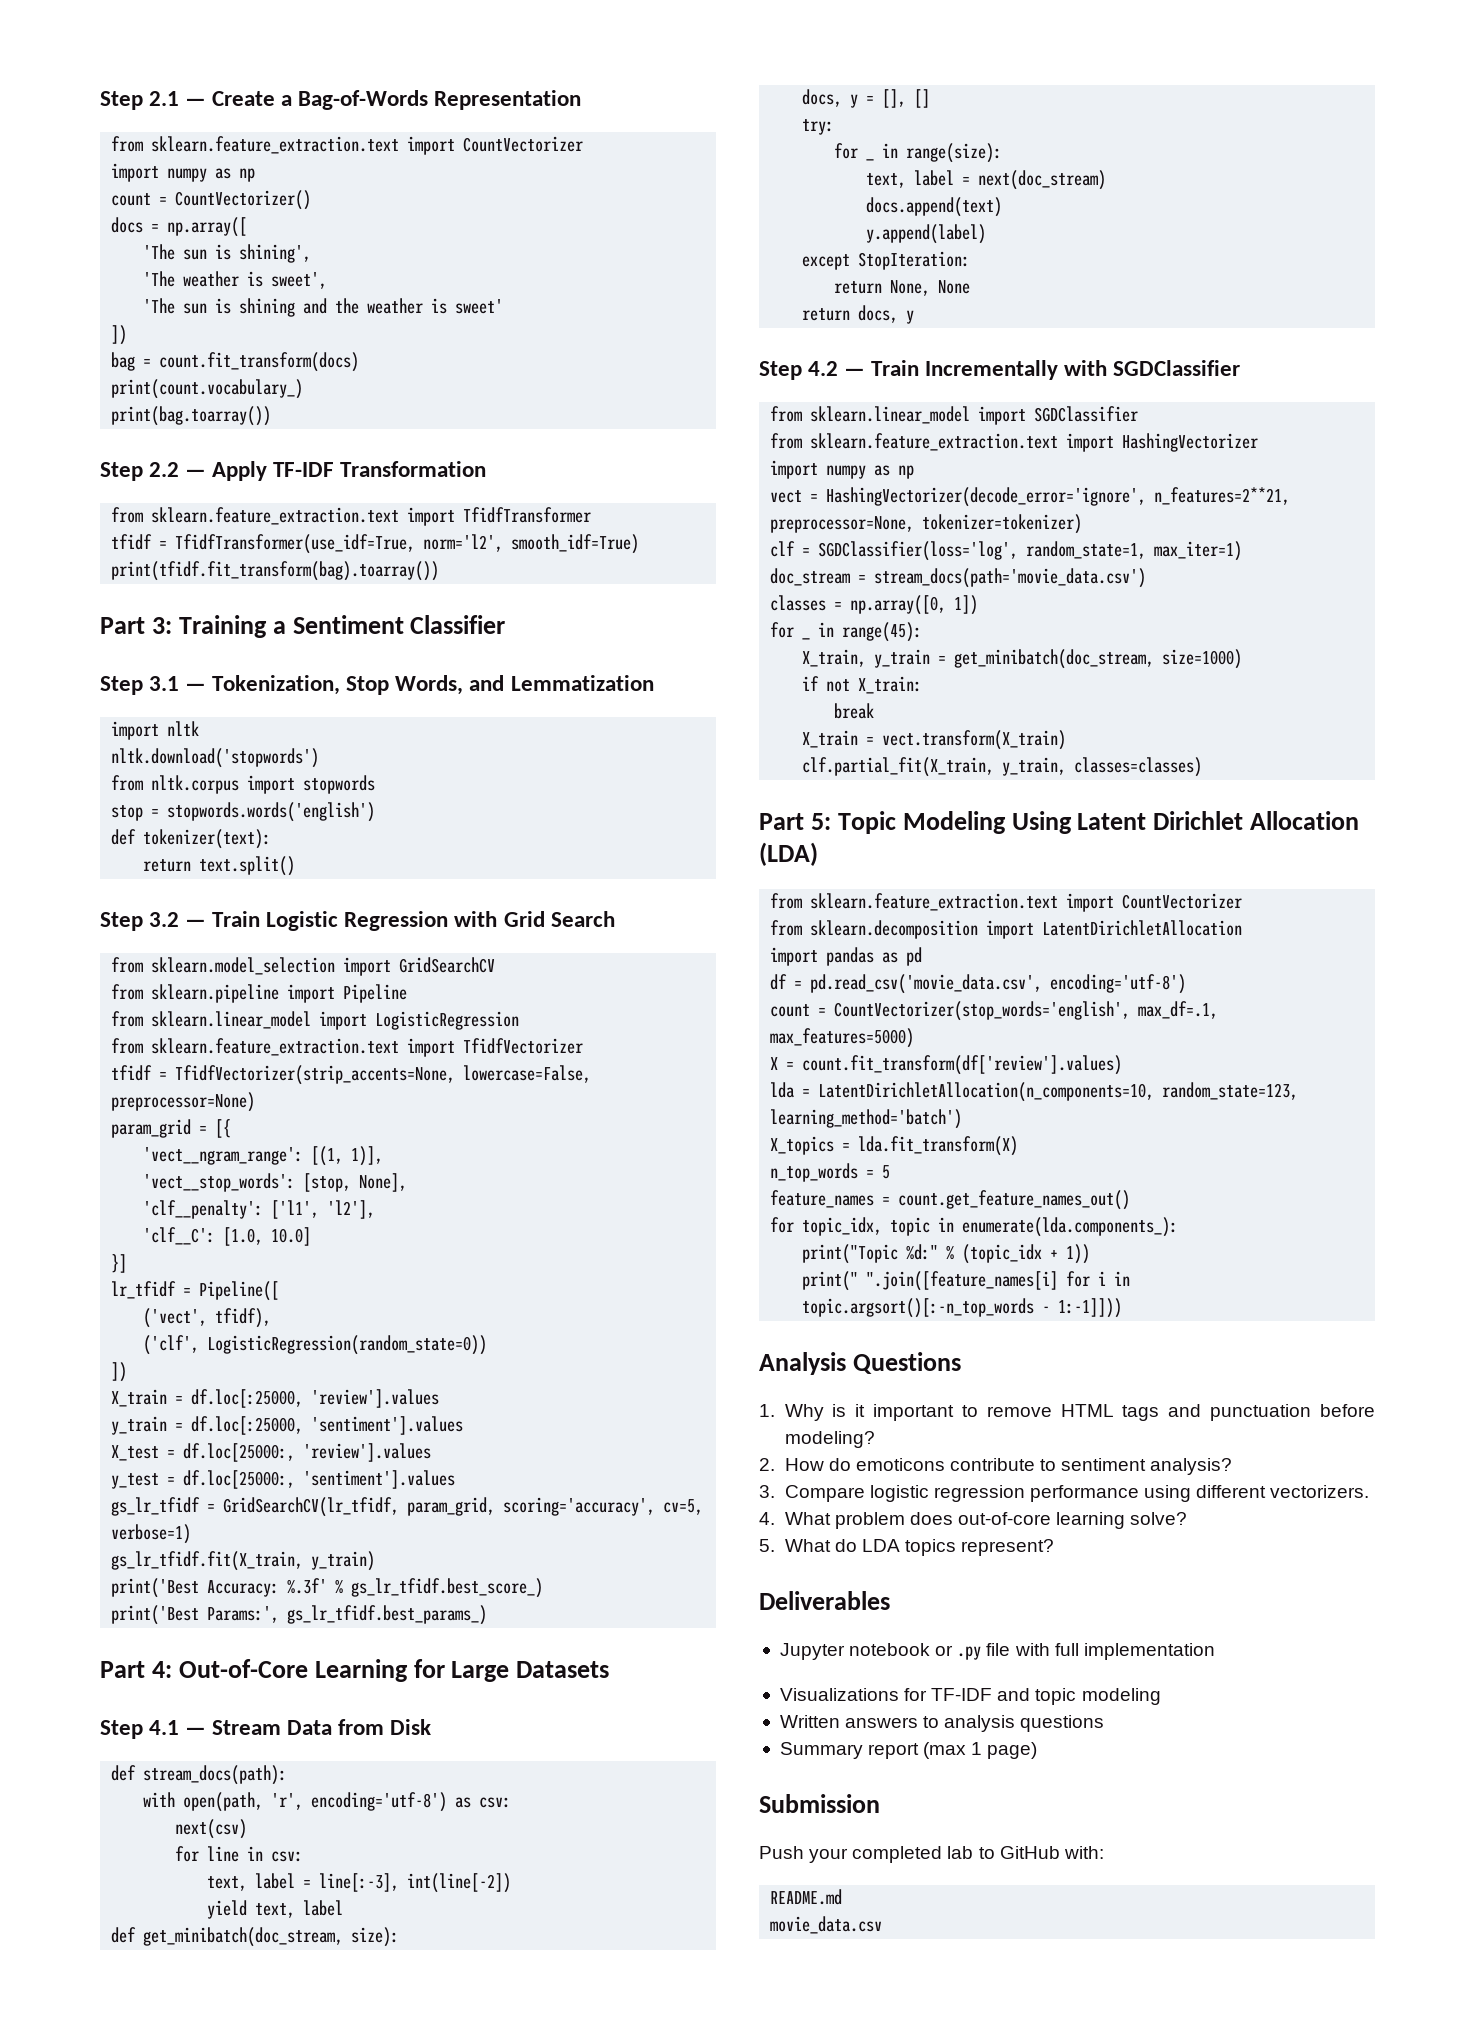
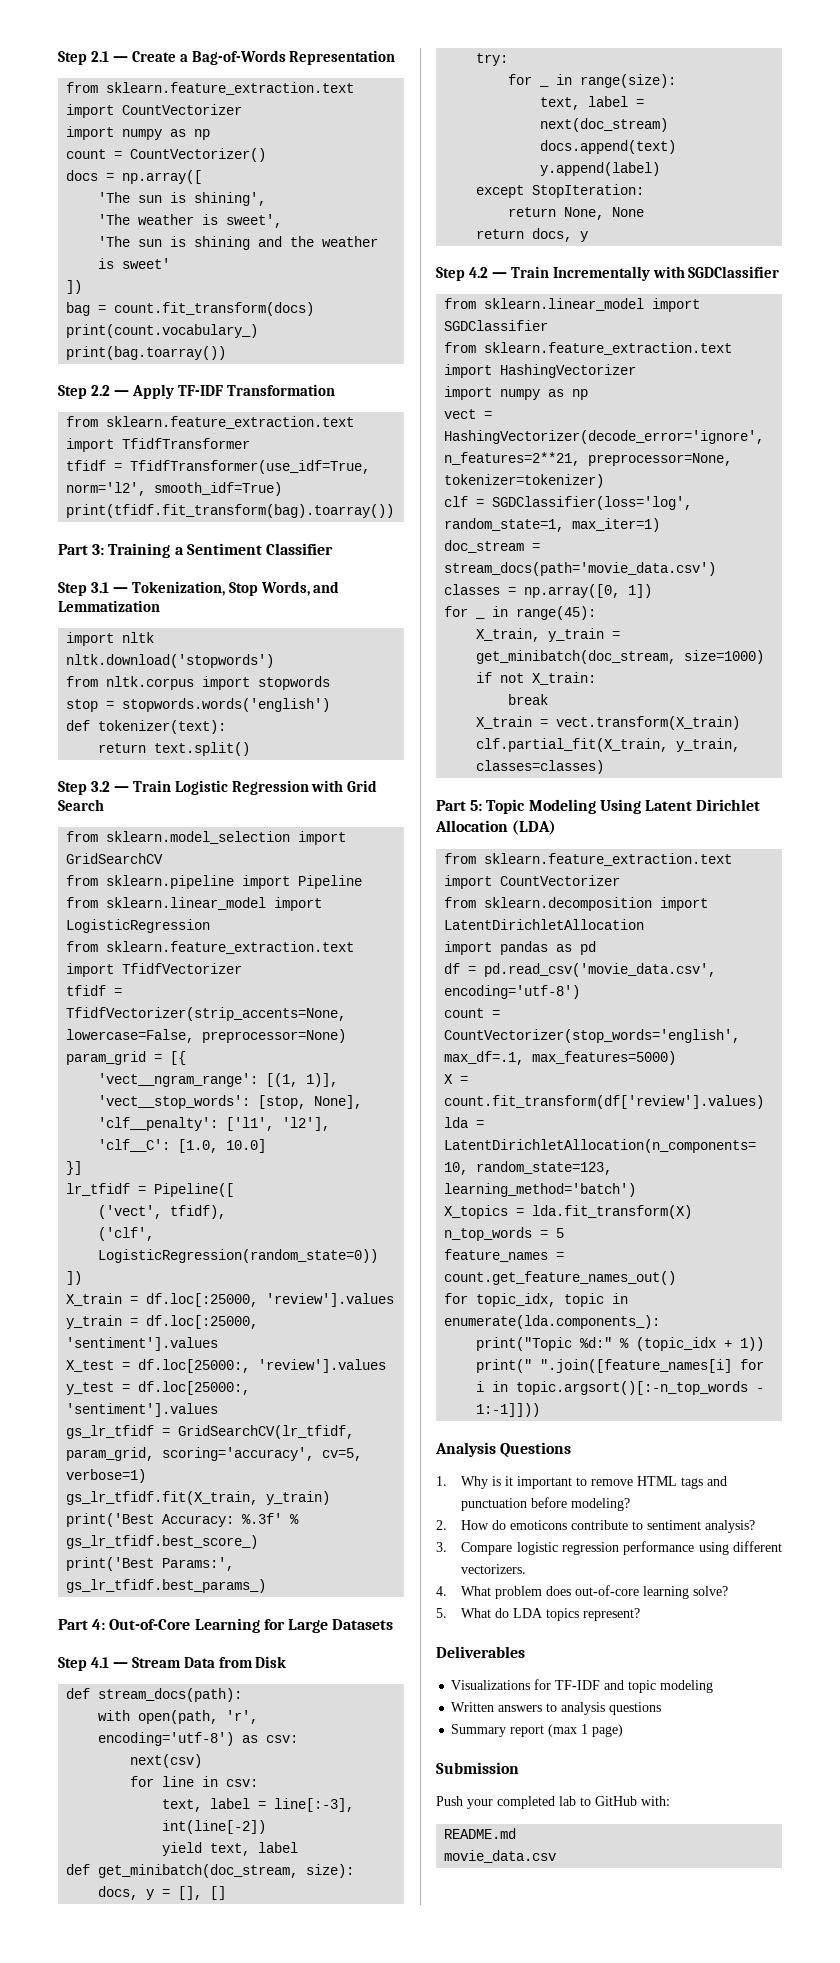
[779,1643,1215,1660] // Jupyter notebook or .py file with full implementation -> (525, 1652) none

